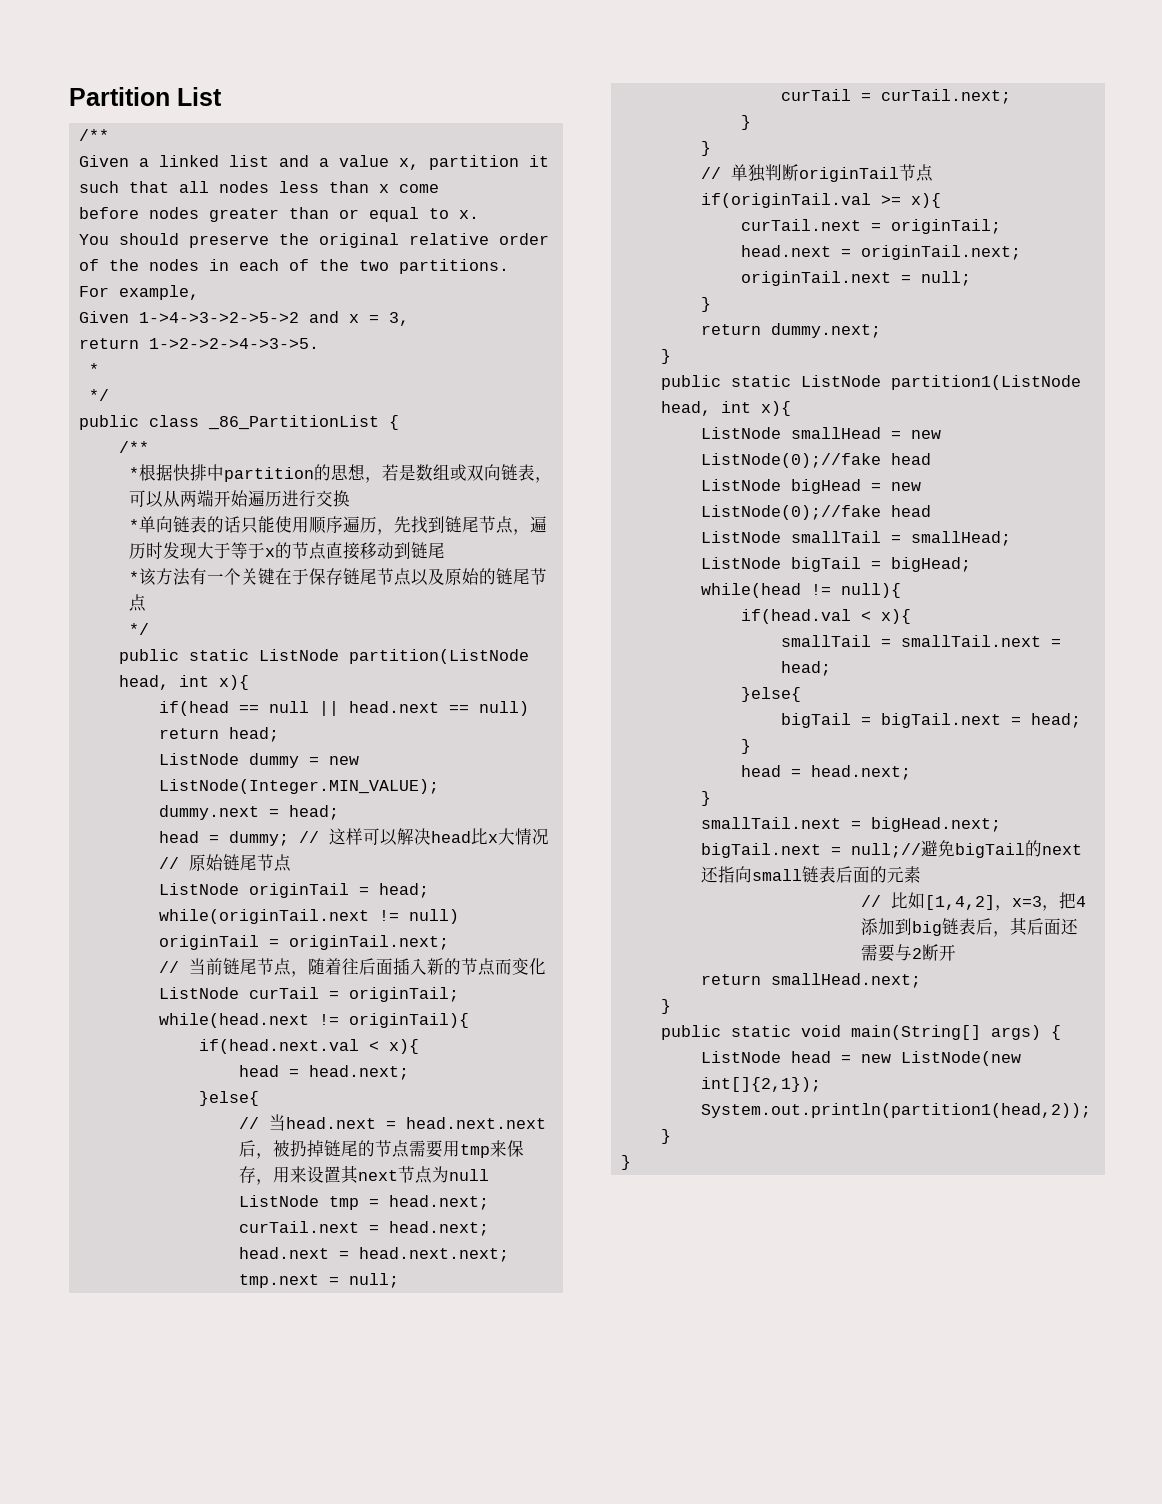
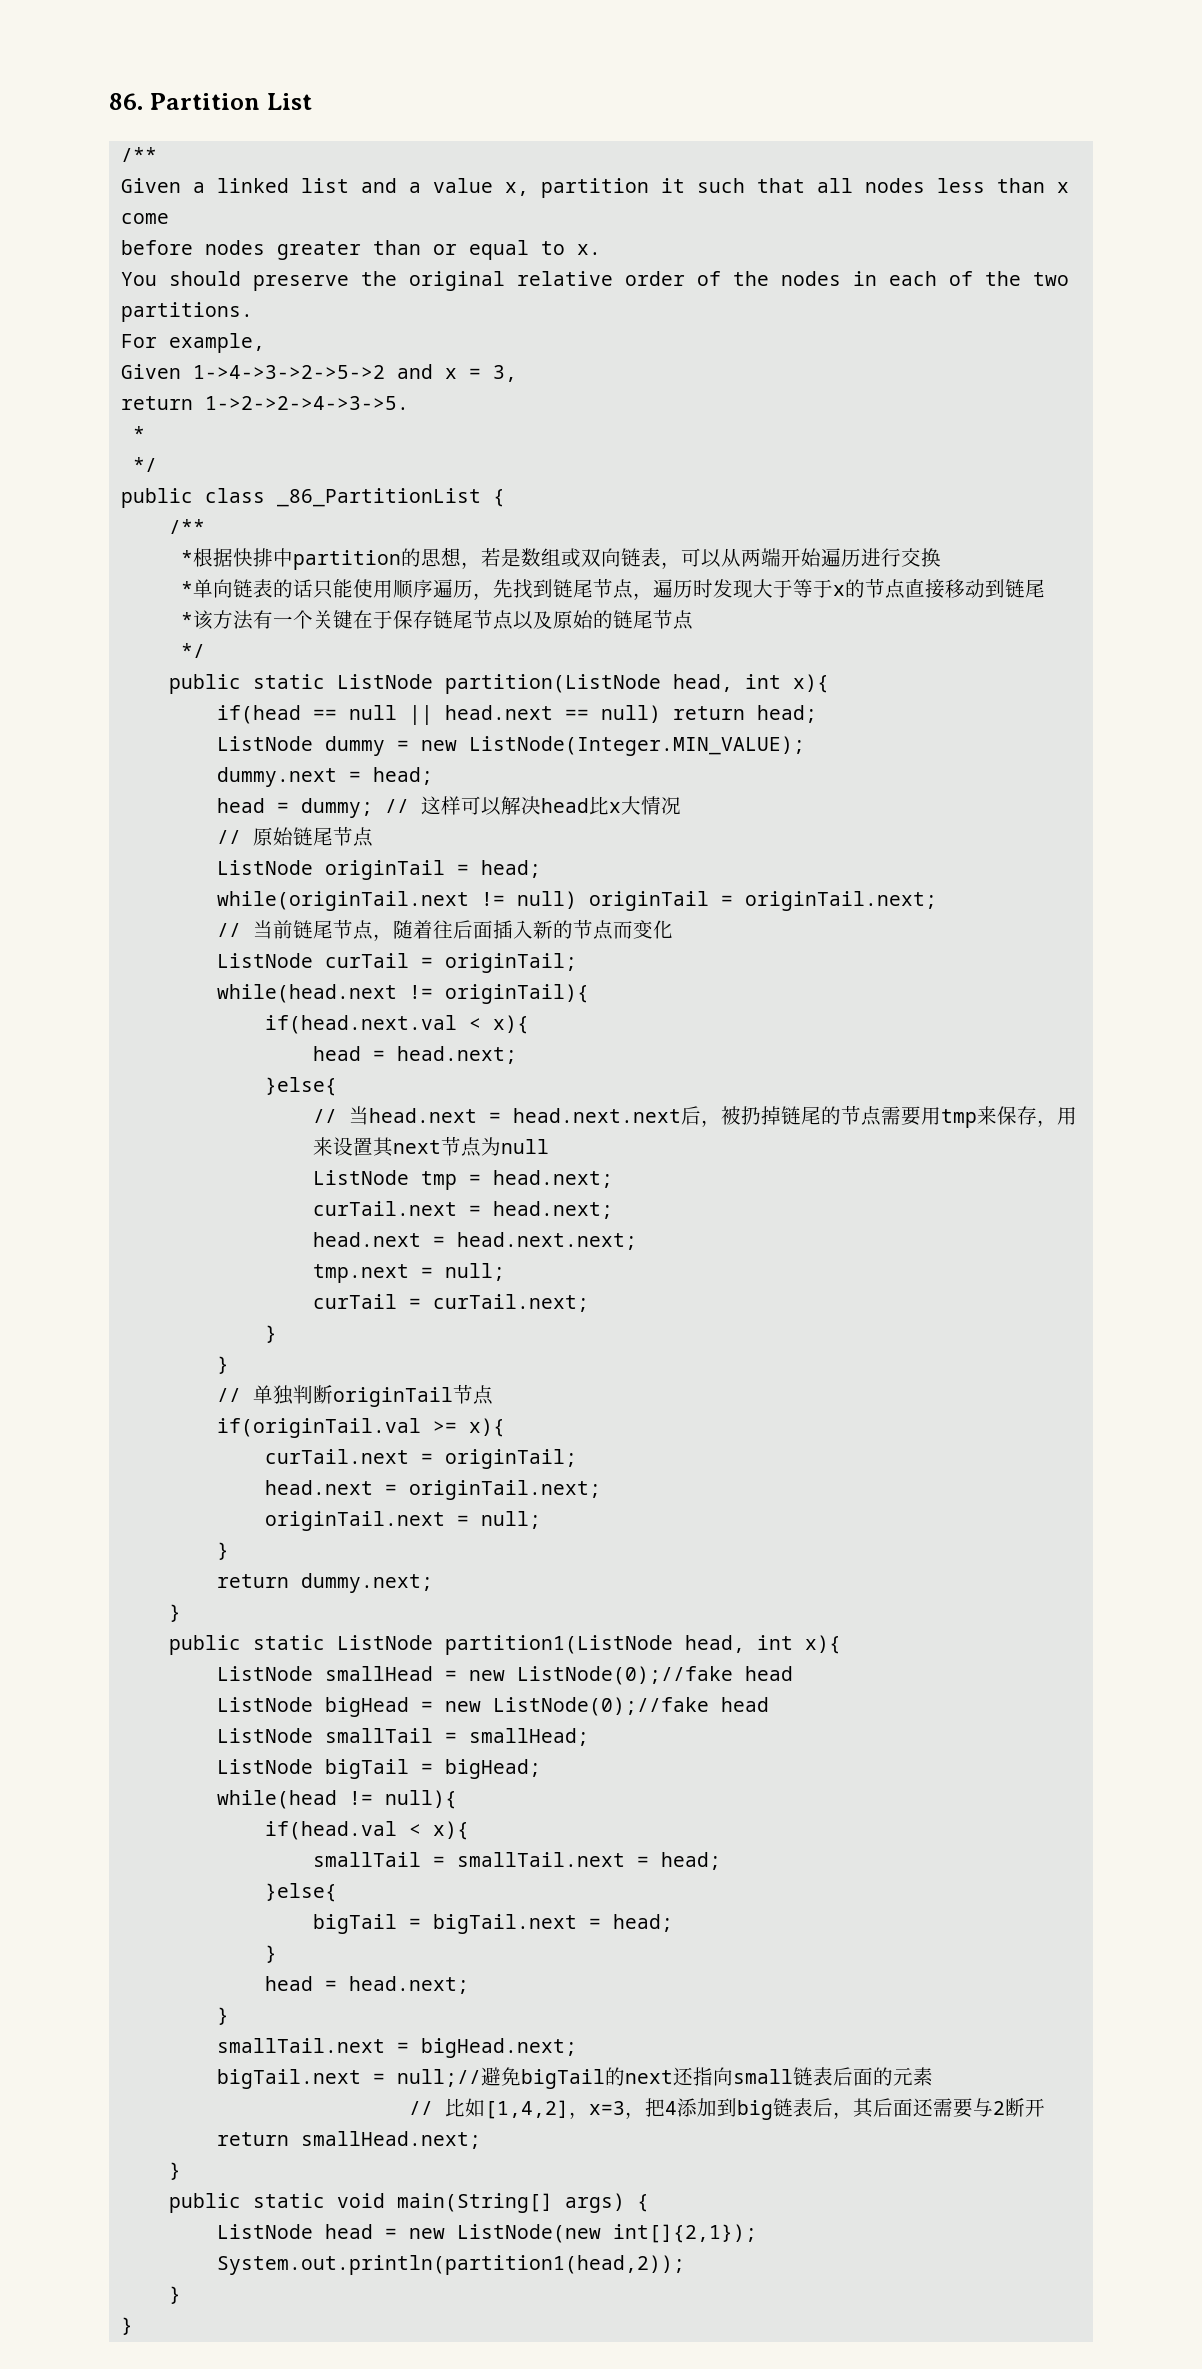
(69, 96) none -> [109,93,143,110] 86.

